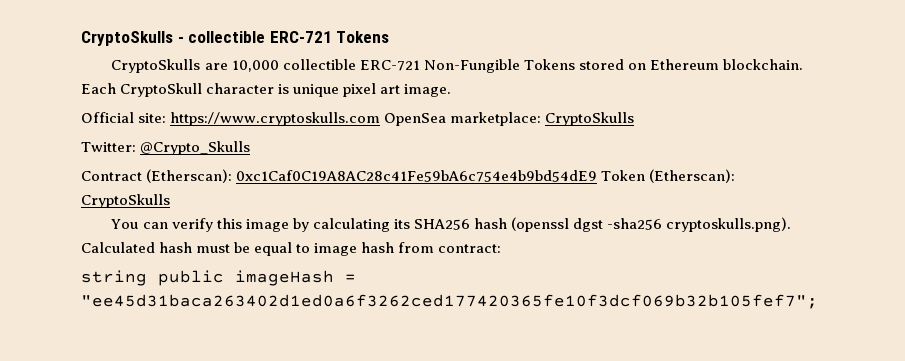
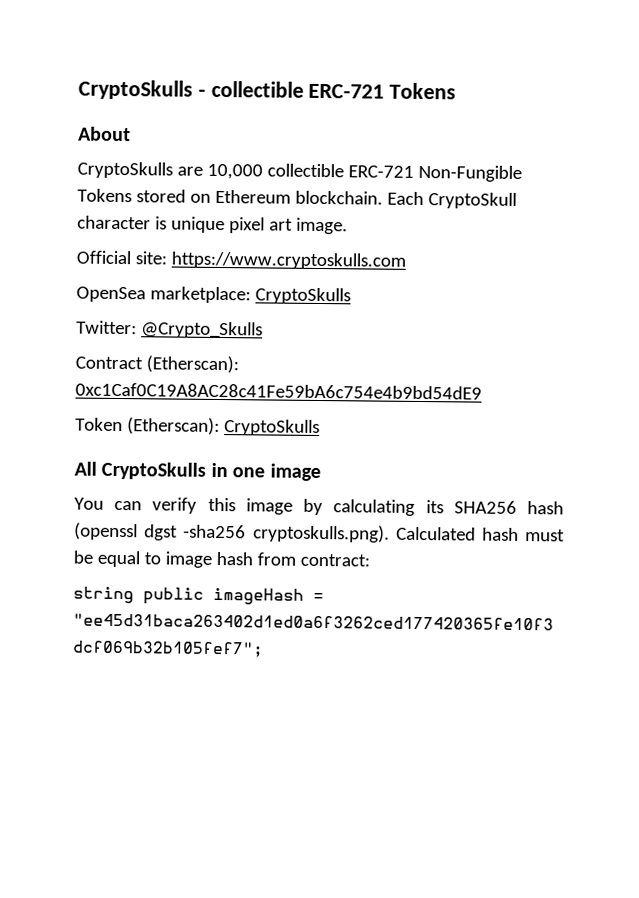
(390, 37) none -> [78,126,131,142] // About
(381, 119) none -> (406, 260) //
(598, 176) none -> (482, 391) //
(170, 201) none -> [74,461,321,482] // All CryptoSkulls in one image

